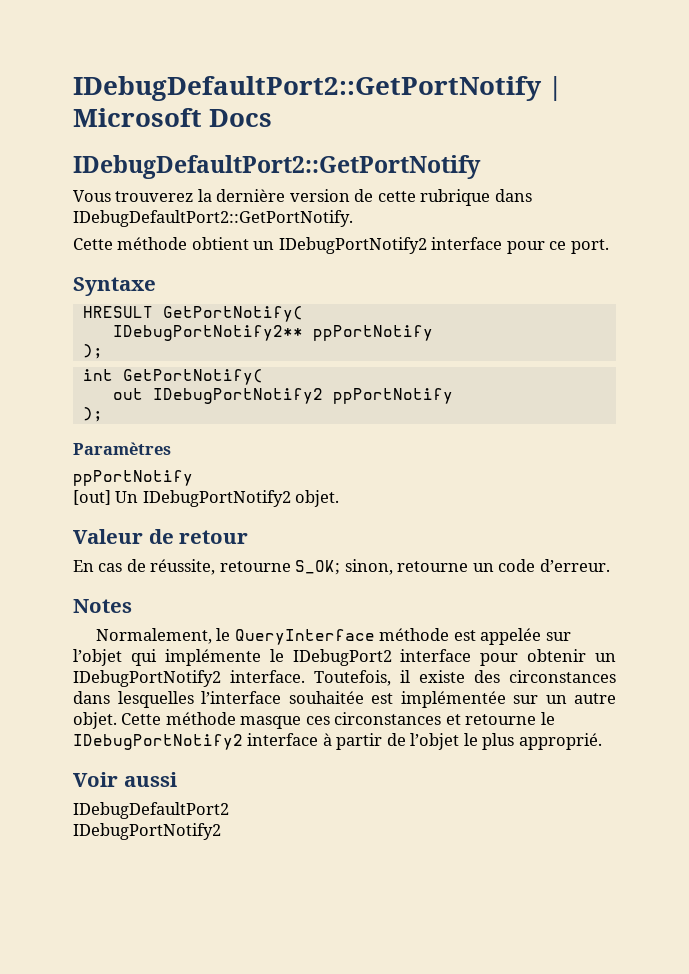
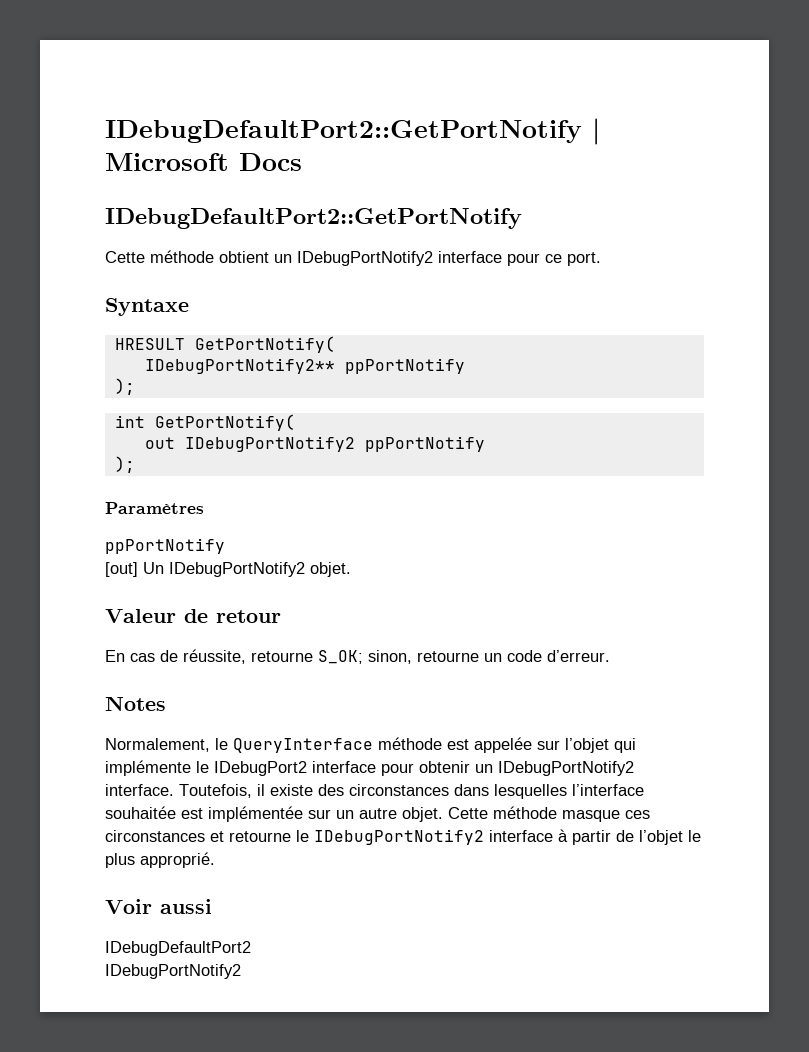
[73,189,532,206] [73,210,353,227] // Vous trouverez la dernière version de cette rubrique dans IDebugDefaultPort2::GetPortNotify. -> (522, 218) none

